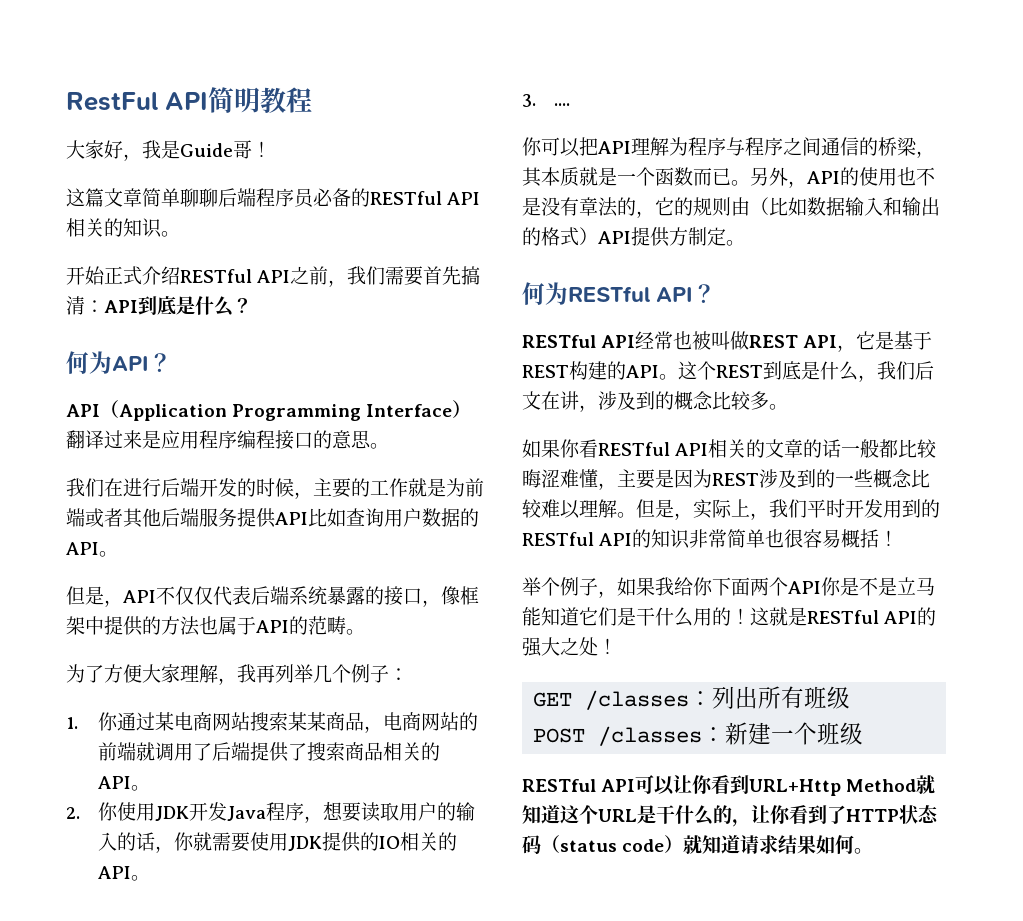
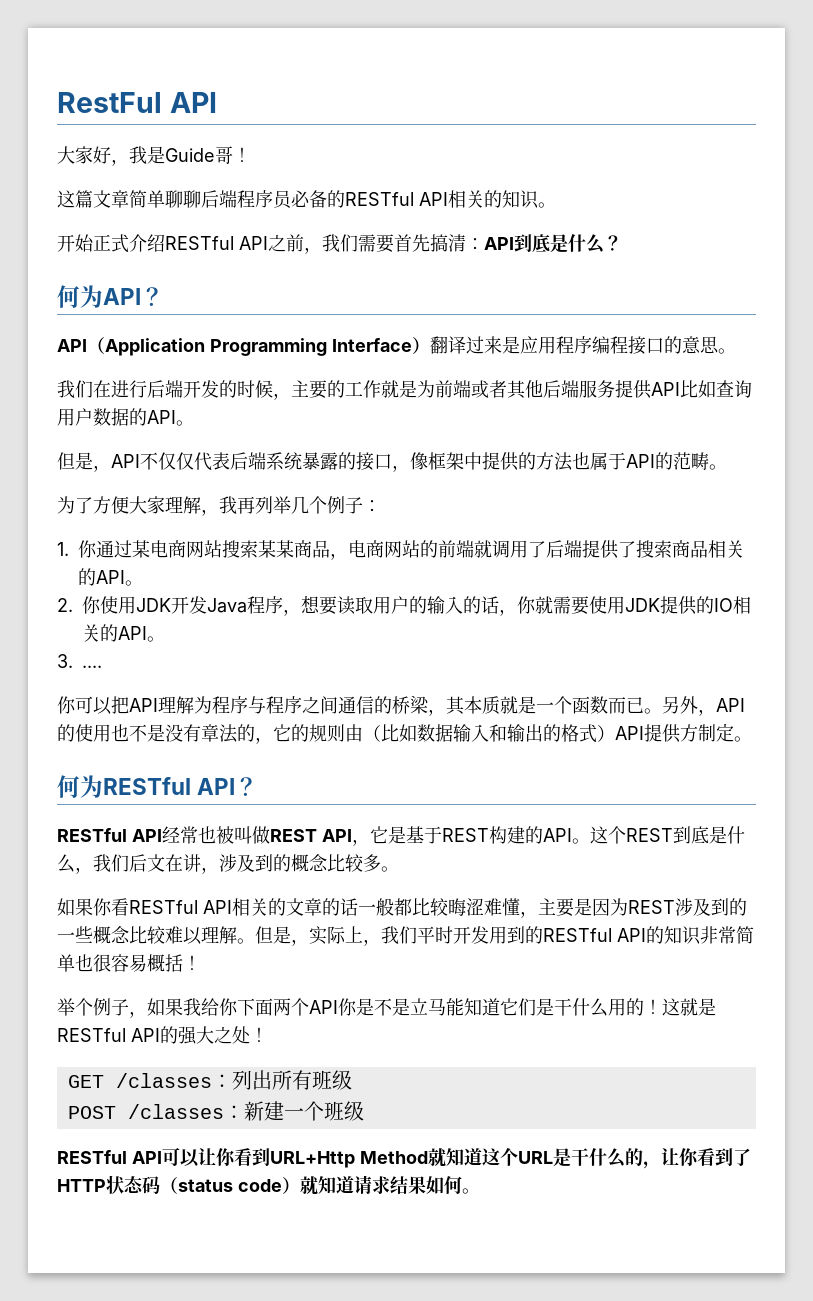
[208,87,313,113] 简明教程 -> (217, 102) none

